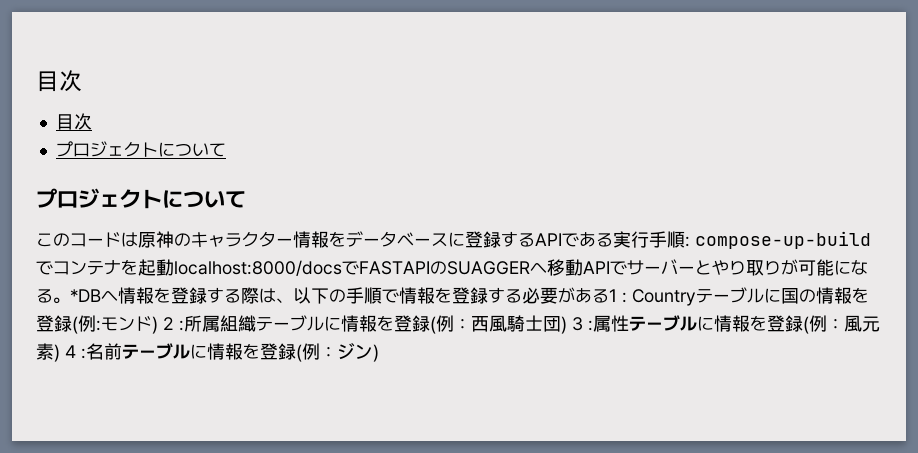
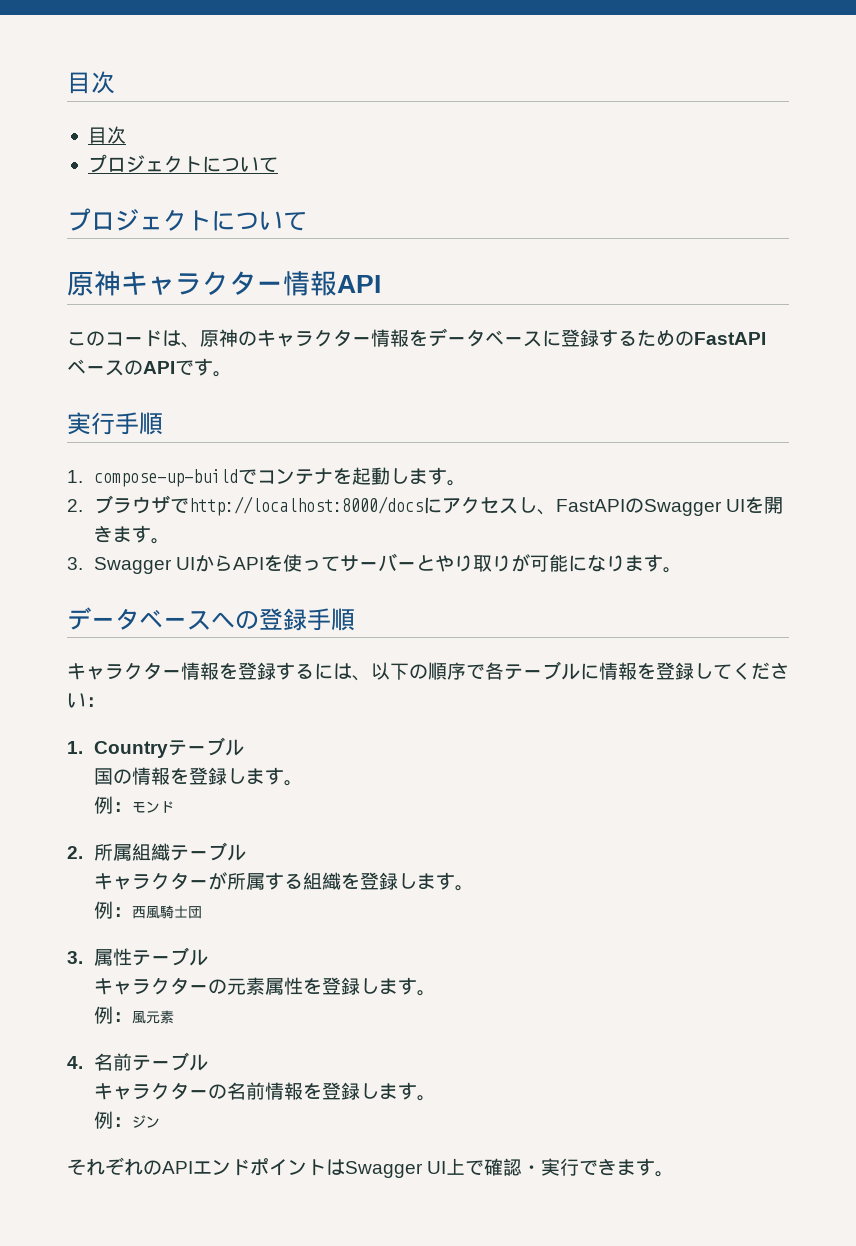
(246, 199) none -> [67,270,381,296] // 原神キャラクター情報API
(138, 239) none -> [181,342,200,348] 、
[535,232,613,247] APIである -> [637,330,766,347] [67,358,232,377] ためのFastAPIベースのAPIです。 //
[685,236,690,247] : -> [67,470,83,483] // 1.
[174,259,627,276] localhost:8000/docsでFASTAPIのSUAGGERへ移動APIで -> [389,467,466,486] [67,495,783,516] [93,525,170,544] [67,554,340,574] します。 // 2.ブラウザでhttp://localhost:8000/docsにアクセスし、FastAPIのSwagger UIを開きます。 // 3. Swagger UIからAPIを使って
[36,287,259,304] る。*DBへ情報を登録する際 -> [605,554,682,573] [67,607,355,631] [67,662,333,680] ります。 // データベースへの登録手順 // キャラクター情報を登録するに
[346,287,869,306] [36,315,436,334] 手順で情報を登録する必要がある1 : Countryテーブルに国の情報を登録(例:モンド) 2 :所属組織テーブルに情報を登録( -> [428,661,789,680] [67,693,105,708] [67,737,244,758] [93,767,303,786] [93,796,174,814] [67,842,246,861] [93,872,474,891] 順序で各テーブルに情報を登録してください： // 1. Countryテーブル // 国の情報を登録します。 // 例：モンド // 2.所属組織テーブル // キャラクターが所属する組織を登録します。 //
[561,316,593,334] ) 3 : -> [67,951,83,964] // 3.
[697,315,809,334] に情報を登録( -> [93,977,436,996] // キャラクターの元素属性を登録します。 //
[54,344,86,362] ) 4 : -> [67,1056,83,1069] // 4.
[190,343,302,362] に情報を登録( -> [93,1082,436,1101] // キャラクターの名前情報を登録します。 //
[373,344,379,362] ) -> [67,1157,675,1178] // それぞれのAPIエンドポイントはSwagger UI上で確認・実行できます。

